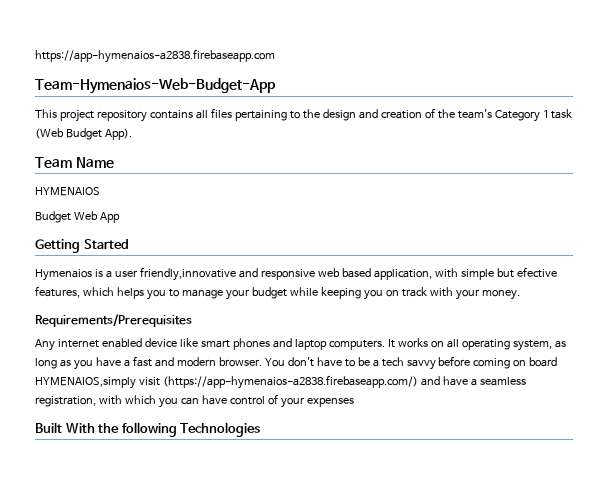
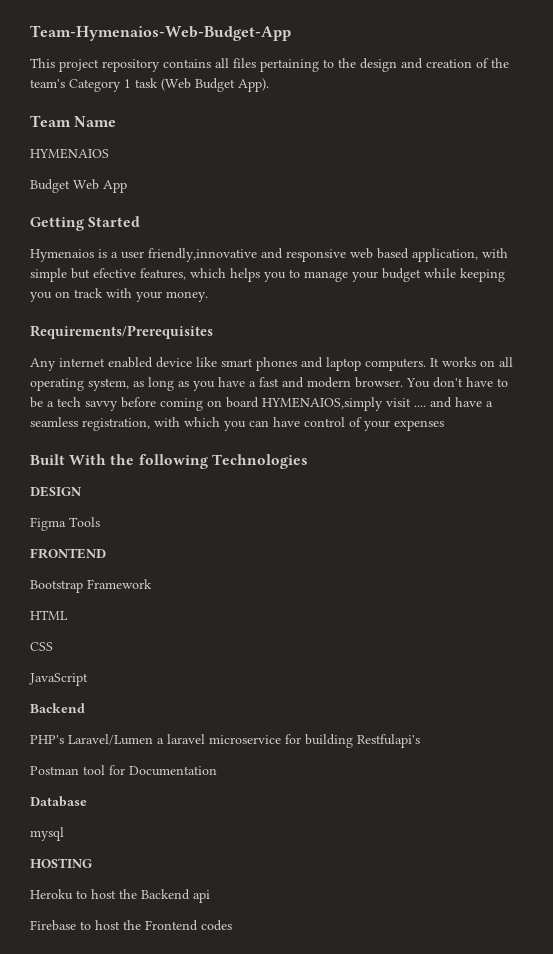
[35,49,275,63] https://app-hymenaios-a2838.firebaseapp.com // -> (30, 33) none
[162,375,418,389] (https://app-hymenaios-a2838.firebaseapp.com/) -> [414,405,426,407] ....
(261, 429) none -> [30,486,82,497] [30,517,100,531] [30,548,106,559] [30,579,152,593] [30,610,68,620] [30,642,53,651] [29,673,88,686] [30,703,85,713] [30,734,420,748] [30,765,217,776] [30,796,87,807] [30,827,64,841] [30,858,92,868] [30,889,210,903] [30,920,232,931] // DESIGN // Figma Tools // FRONTEND // Bootstrap Framework // HTML // CSS // JavaScript // Backend // PHP's Laravel/Lumen a laravel microservice for building Restfulapi's // Postman tool for Documentation // Database // mysql // HOSTING // Heroku to host the Backend api // Firebase to host the Frontend codes

